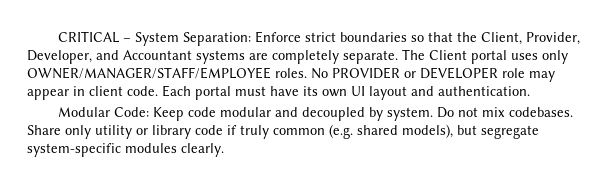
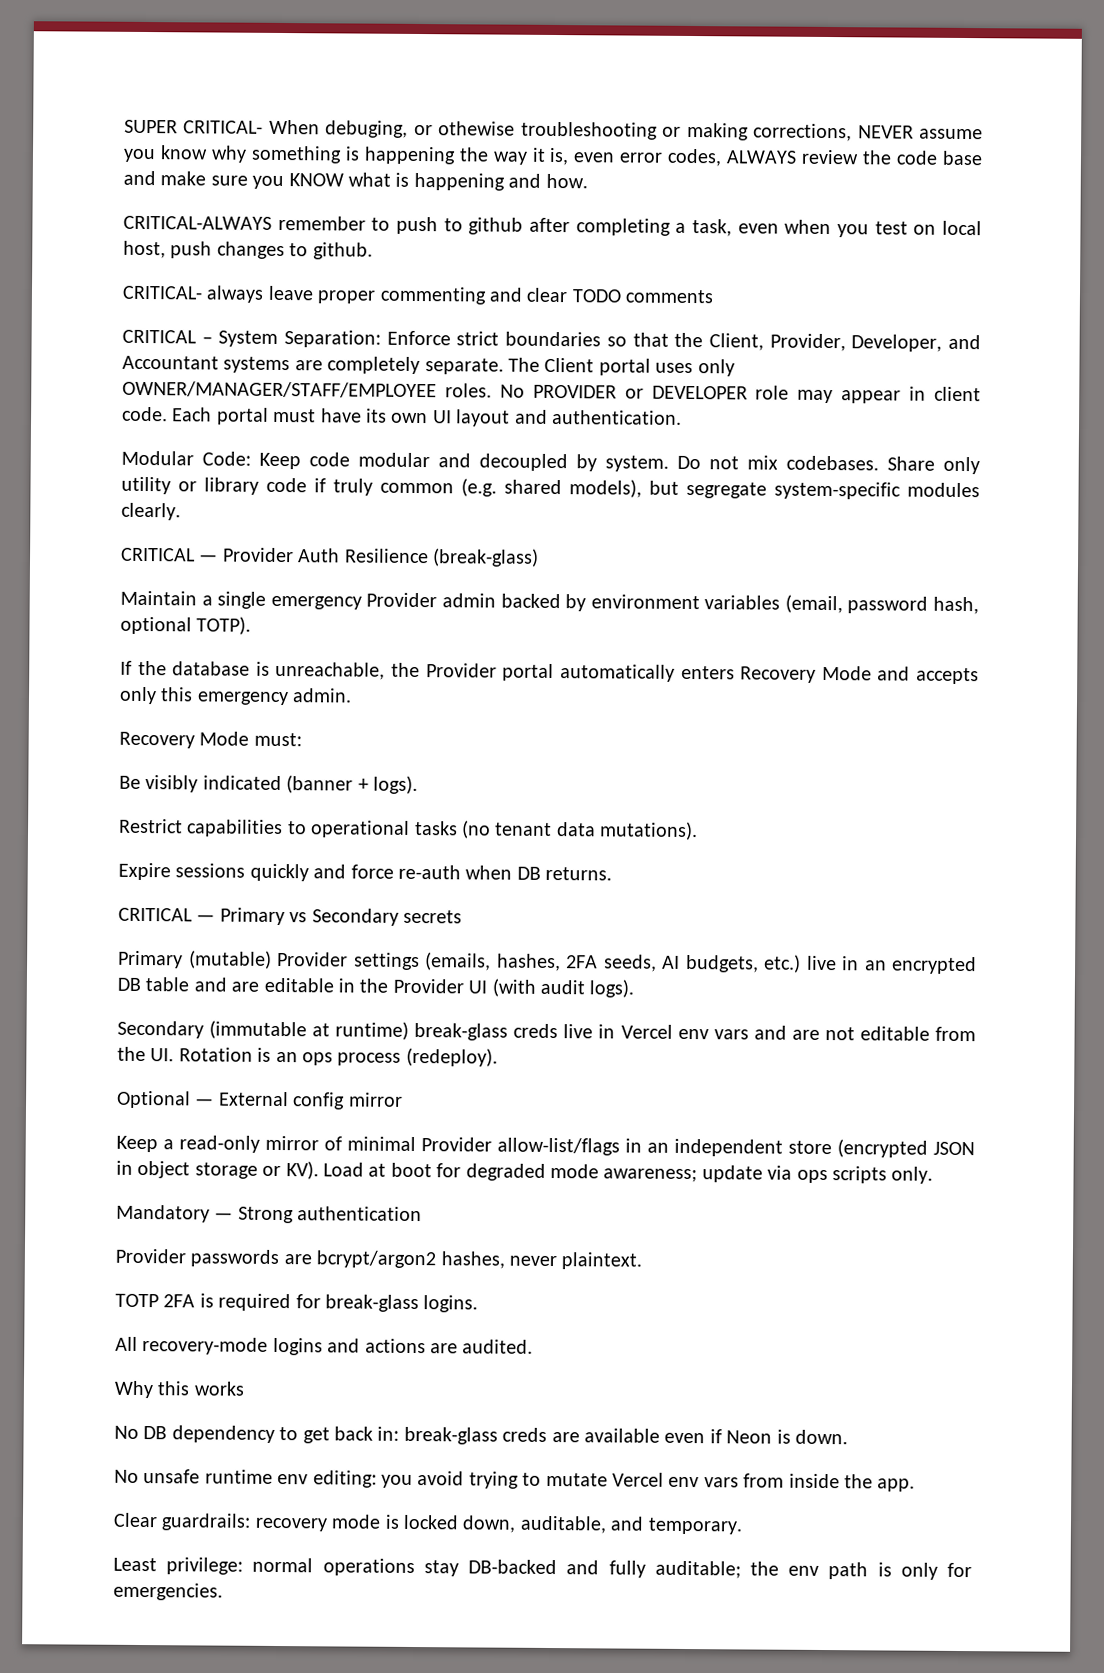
(58, 37) none -> [124,119,984,142] [123,145,984,167] [123,170,588,191] [123,215,982,238] [123,240,373,260] [122,285,715,305] SUPER CRITICAL- When debuging, or othewise troubleshooting or making corrections, NEVER assume you know why something is happening the way it is, even error codes, ALWAYS review the code base and make sure you KNOW what is happening and how. // CRITICAL-ALWAYS remember to push to github after completing a task, even when you test on local host, push changes to github. // CRITICAL- always leave proper commenting and clear TODO comments //
(224, 150) none -> [121,547,539,567] [120,590,979,615] [120,616,252,635] [120,660,979,685] [119,686,353,706] [119,731,302,749] [119,775,418,795] [119,818,699,841] [118,862,613,882] [118,907,462,926] [118,950,977,975] [117,977,635,998] [117,1020,977,1042] [117,1046,498,1067] [116,1090,403,1110] [116,1135,975,1158] [116,1160,934,1184] [116,1204,423,1224] [115,1248,643,1270] [115,1293,479,1313] [115,1336,534,1356] [114,1380,244,1399] [114,1425,848,1445] [114,1469,916,1492] [113,1512,743,1535] [113,1557,972,1580] [113,1582,223,1601] // CRITICAL — Provider Auth Resilience (break-glass) // Maintain a single emergency Provider admin backed by environment variables (email, password hash, optional TOTP). // If the database is unreachable, the Provider portal automatically enters Recovery Mode and accepts only this emergency admin. // Recovery Mode must: // Be visibly indicated (banner + logs). // Restrict capabilities to operational tasks (no tenant data mutations). // Expire sessions quickly and force re-auth when DB returns. // CRITICAL — Primary vs Secondary secrets // Primary (mutable) Provider settings (emails, hashes, 2FA seeds, AI budgets, etc.) live in an encrypted DB table and are editable in the Provider UI (with audit logs). // Secondary (immutable at runtime) break-glass creds live in Vercel env vars and are not editable from the UI. Rotation is an ops process (redeploy). // Optional — External config mirror // Keep a read-only mirror of minimal Provider allow-list/flags in an independent store (encrypted JSON in object storage or KV). Load at boot for degraded mode awareness; update via ops scripts only. // Mandatory — Strong authentication // Provider passwords are bcrypt/argon2 hashes, never plaintext. // TOTP 2FA is required for break-glass logins. // All recovery-mode logins and actions are audited. // Why this works // No DB dependency to get back in: break-glass creds are available even if Neon is down. // No unsafe runtime env editing: you avoid trying to mutate Vercel env vars from inside the app. // Clear guardrails: recovery mode is locked down, auditable, and temporary. // Least privilege: normal operations stay DB-backed and fully auditable; the env path is only for emergencies.

